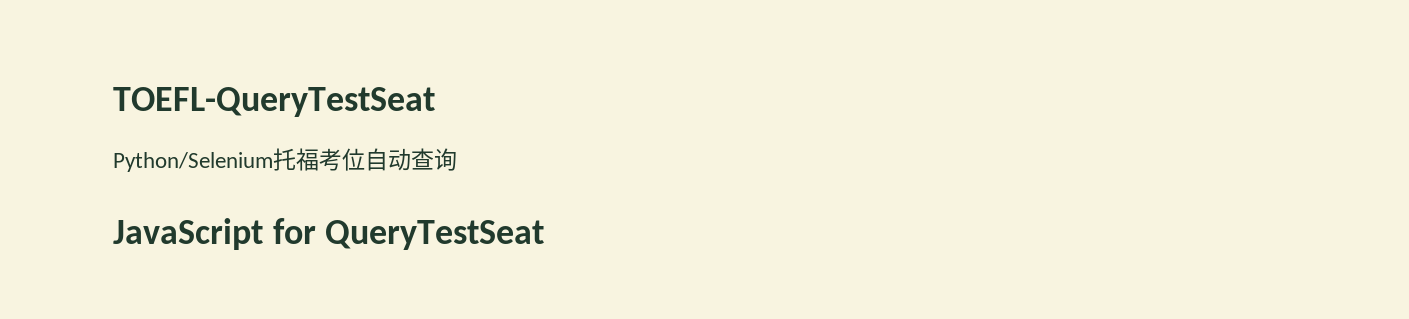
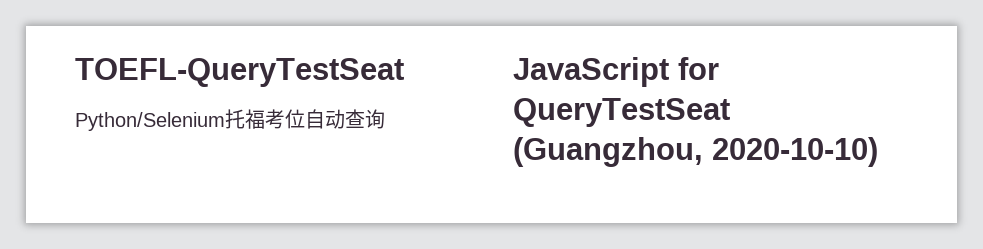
(545, 235) none -> [513,137,878,167] (Guangzhou, 2020-10-10)

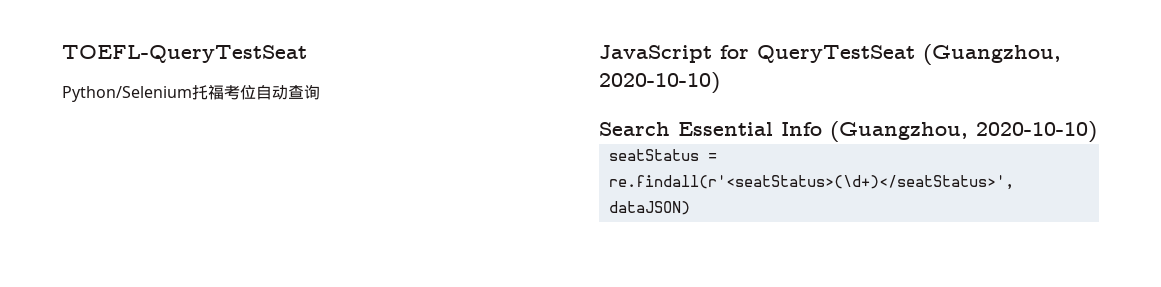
(878, 152) none -> [599,121,1097,143] [608,149,717,161] [608,175,1014,190] [608,201,690,215] // Search Essential Info (Guangzhou, 2020-10-10) // seatStatus = re.findall(r'<seatStatus>(\d+)</seatStatus>', dataJSON)

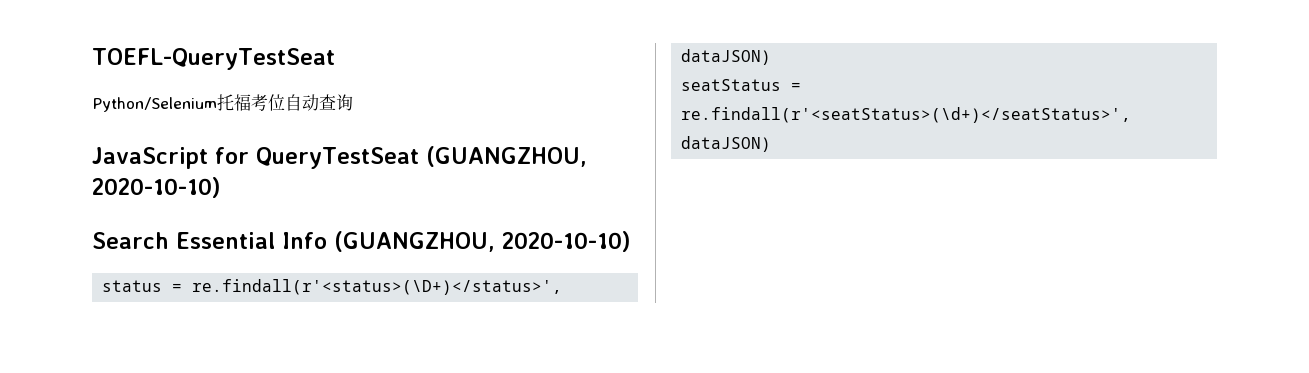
[923,44,1061,65] (Guangzhou, -> [425,146,587,167] (GUANGZHOU,
[830,121,1097,143] (Guangzhou, 2020-10-10) -> [334,231,631,252] [102,279,563,295] [681,49,772,65] (GUANGZHOU, 2020-10-10) // status = re.findall(r'<status>(\D+)</status>', dataJSON)

